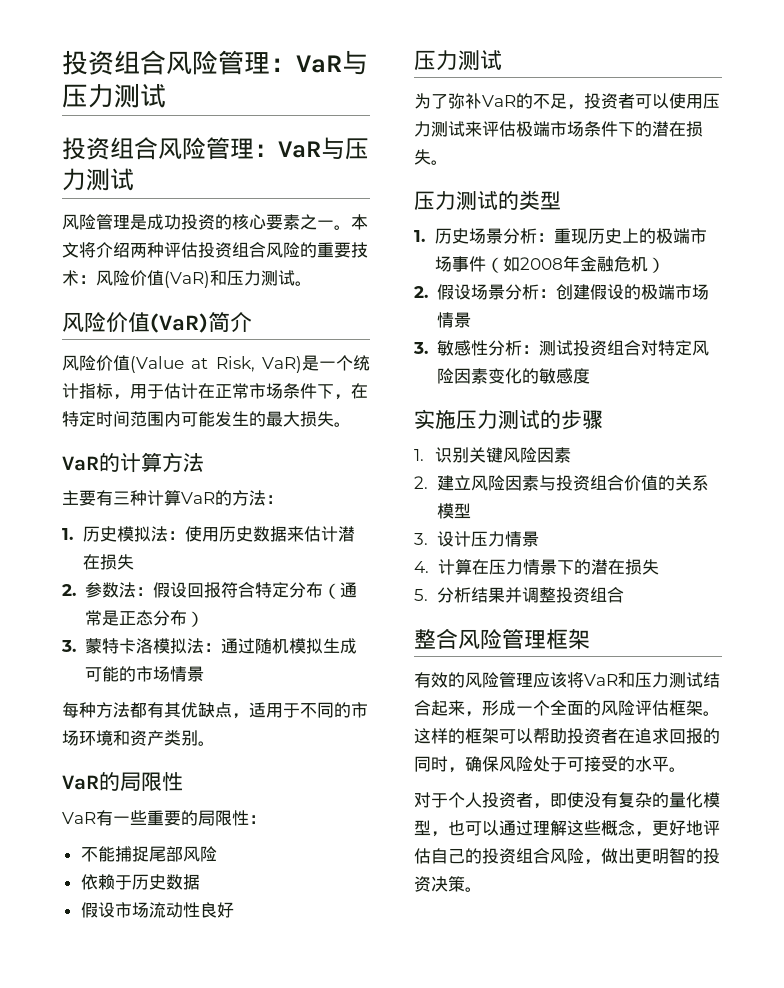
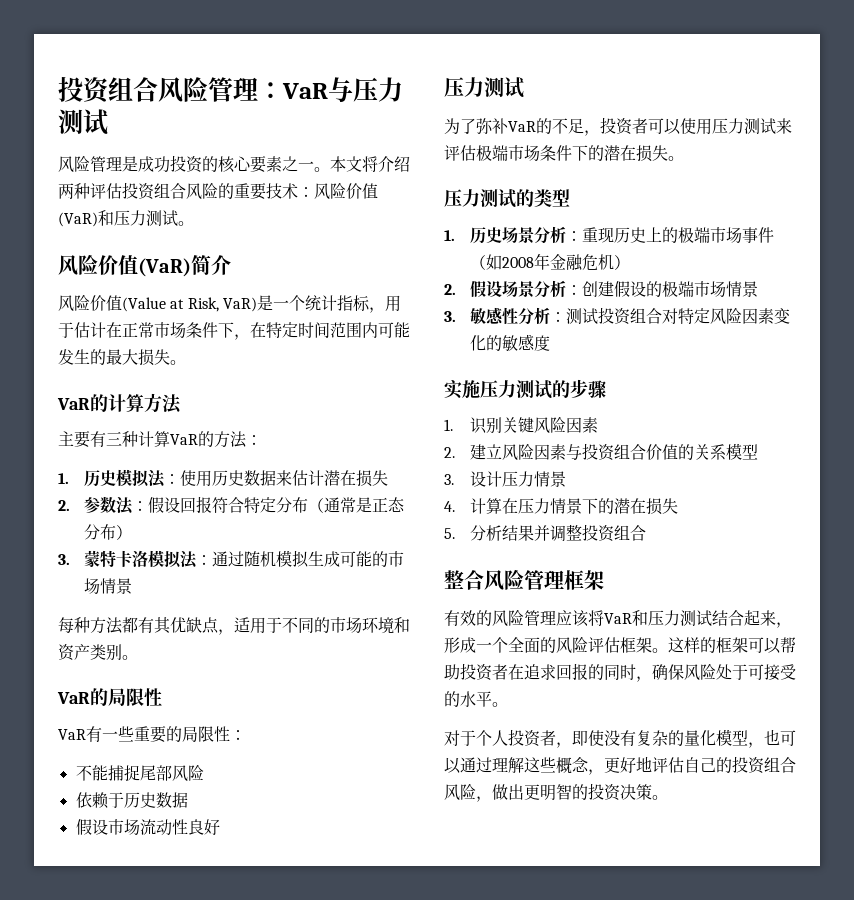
[62,50,368,75] [62,83,166,108] [62,137,369,160] [62,168,134,191] 投资组合风险管理：VaR与压力测试 // 投资组合风险管理：VaR与压力测试 -> [58,77,403,104] [58,109,108,135] 投资组合风险管理：VaR与压力测试

